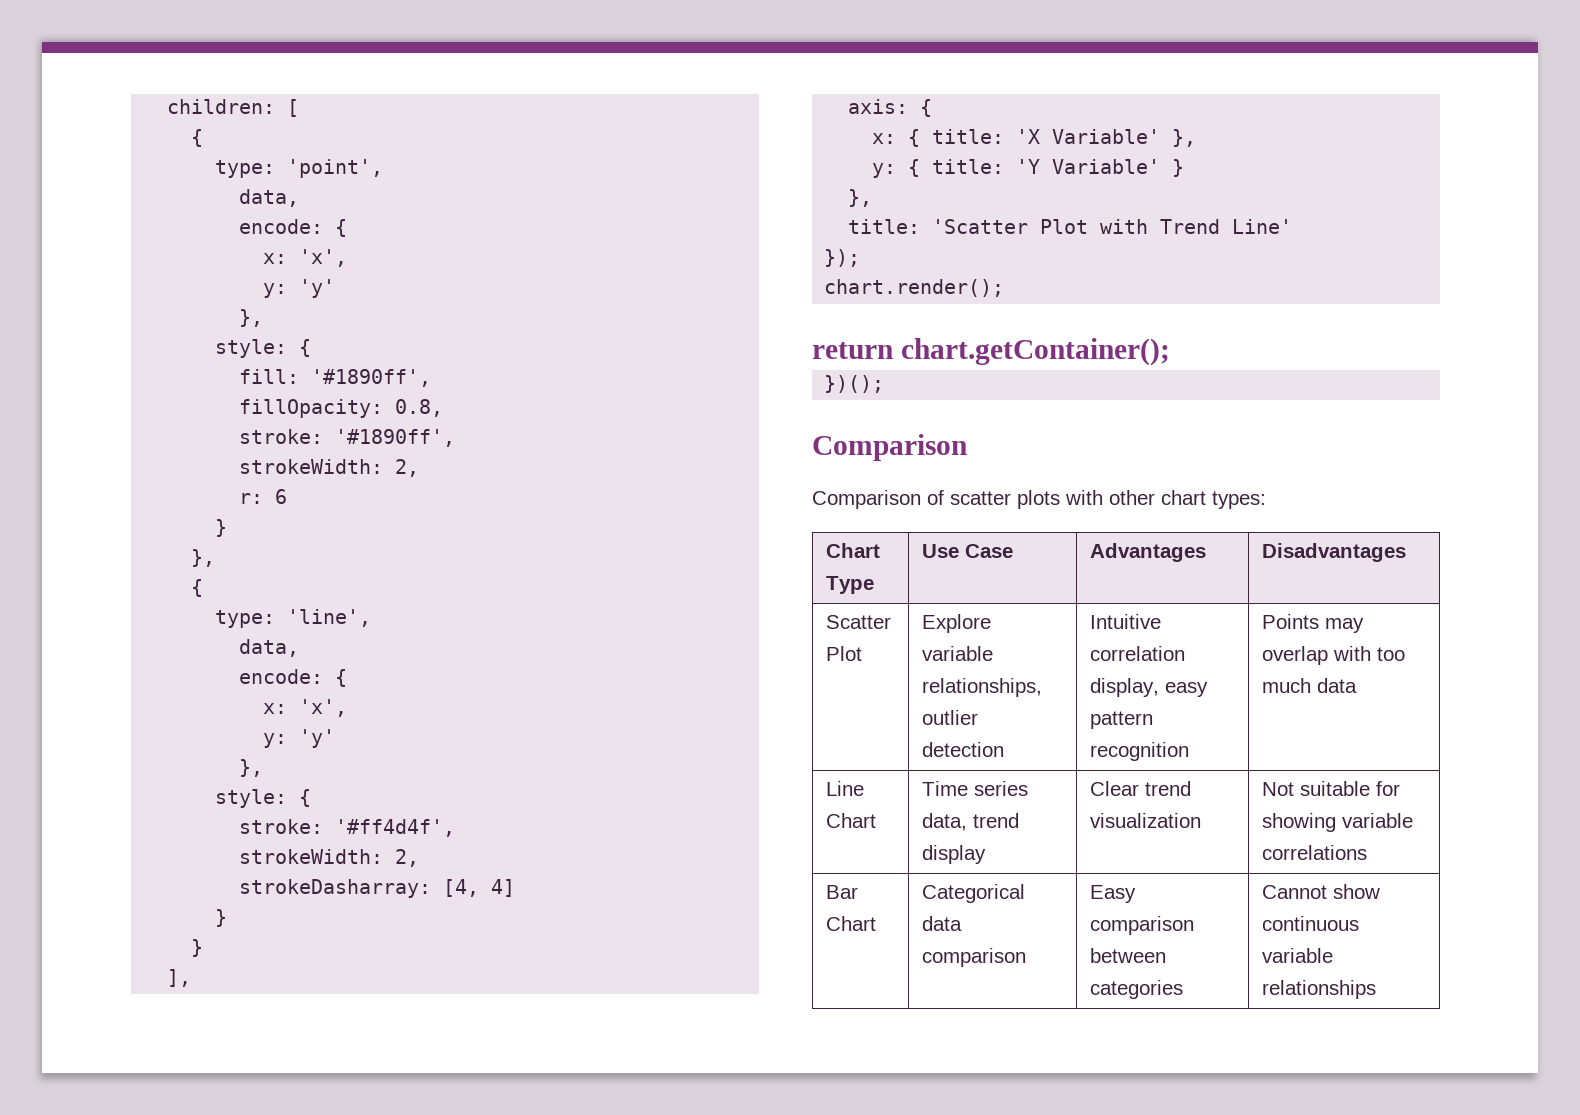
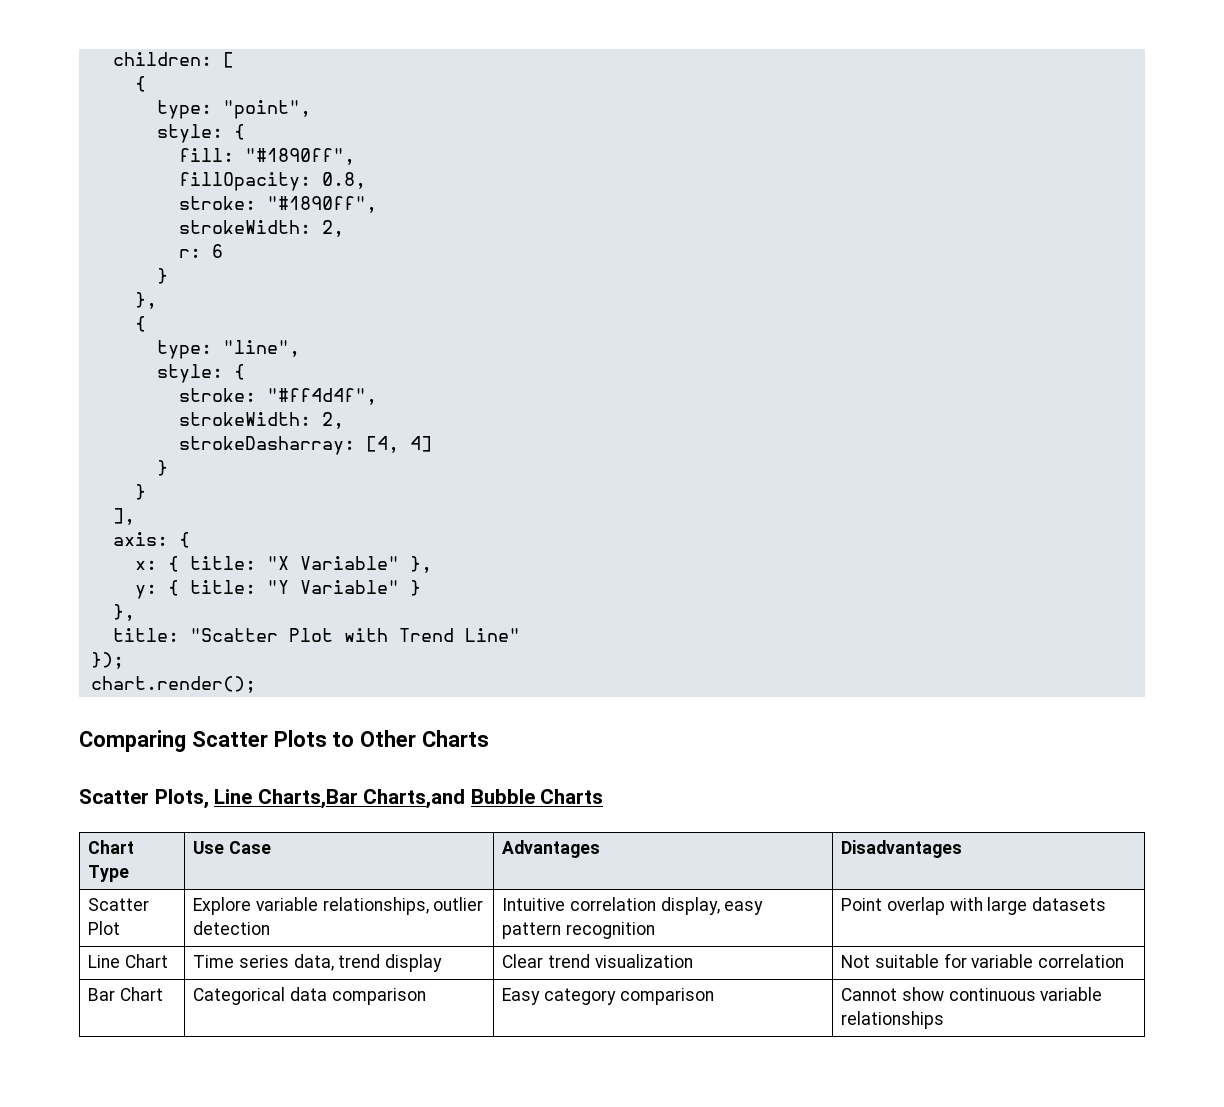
[287,159,384,178] [239,189,300,207] [239,219,348,237] [263,249,348,267] [263,279,336,298] [239,309,264,327] 'point', // data, // encode: { // x: 'x', // y: 'y' // }, -> [222,100,311,119] "point",
[311,369,432,387] '#1890ff', -> [244,148,355,165] "#1890ff",
[335,429,456,447] '#1890ff', -> [266,196,377,213] "#1890ff",
[287,609,372,627] [239,639,300,657] [239,669,348,687] [263,699,348,717] [263,729,336,748] [239,759,264,777] 'line', // data, // encode: { // x: 'x', // y: 'y' // }, -> [222,340,300,357] "line",
[335,819,456,837] '#ff4d4f', -> [266,388,377,405] "#ff4d4f",
[1016,129,1161,144] 'X Variable' -> [266,556,399,570] "X Variable"
[1016,159,1161,174] 'Y Variable' -> [266,580,399,594] "Y Variable"
[932,219,1029,234] 'Scatter -> [189,628,278,642] "Scatter
[1232,219,1293,234] Line' -> [464,628,520,642] Line"
[812,338,1170,366] [824,375,885,393] [812,434,967,461] [812,490,1266,509] return chart.getContainer(); // })(); // Comparison // Comparison of scatter plots with other chart types: -> [79,730,490,752] [79,789,604,809] Comparing Scatter Plots to Other Charts // Scatter Plots, Line Charts,Bar Charts,and Bubble Charts
[1261,614,1364,633] [1261,646,1405,665] [1261,678,1357,693] Points may overlap with too much data -> [841,897,1107,915] Point overlap with large datasets
[1261,813,1413,832] [1261,845,1367,860] showing variable correlations -> [971,954,1125,968] variable correlation
[1089,916,1194,935] [1089,948,1166,963] [1089,980,1183,999] comparison between categories -> [543,988,714,1005] category comparison

